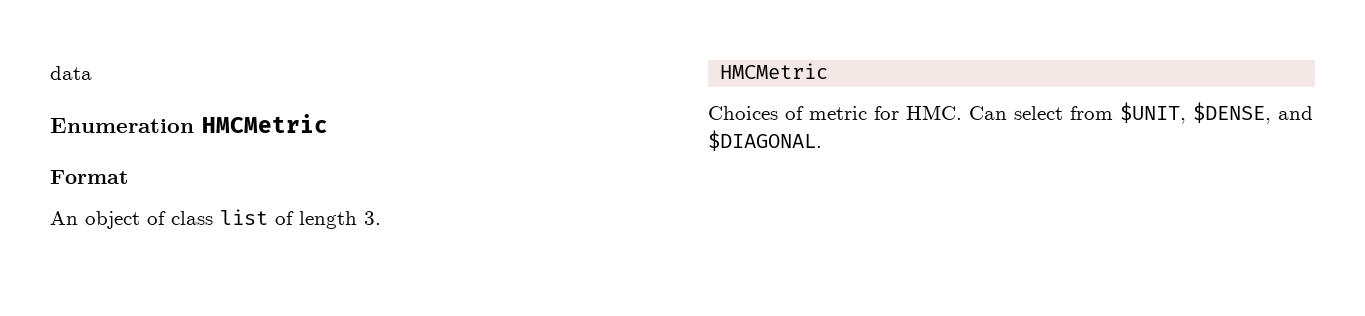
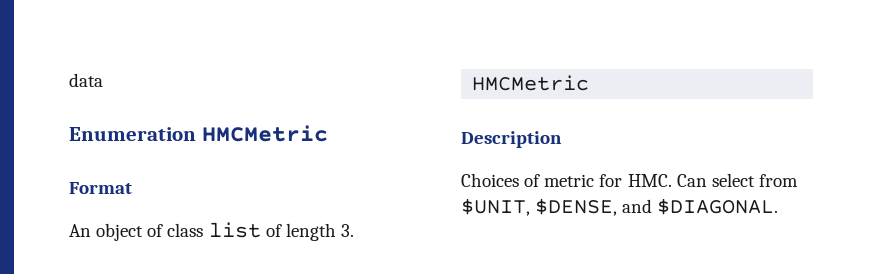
(829, 71) none -> [461,131,562,148] // Description

